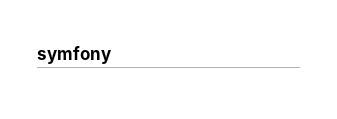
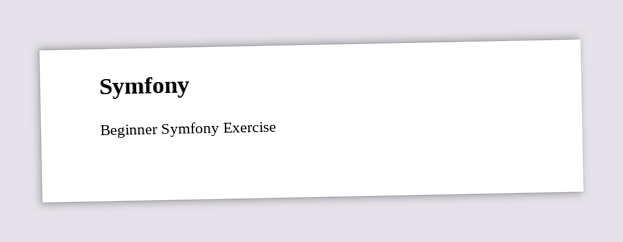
[37,46,111,64] symfony -> [99,76,190,100] [100,121,278,139] Symfony // Beginner Symfony Exercise

